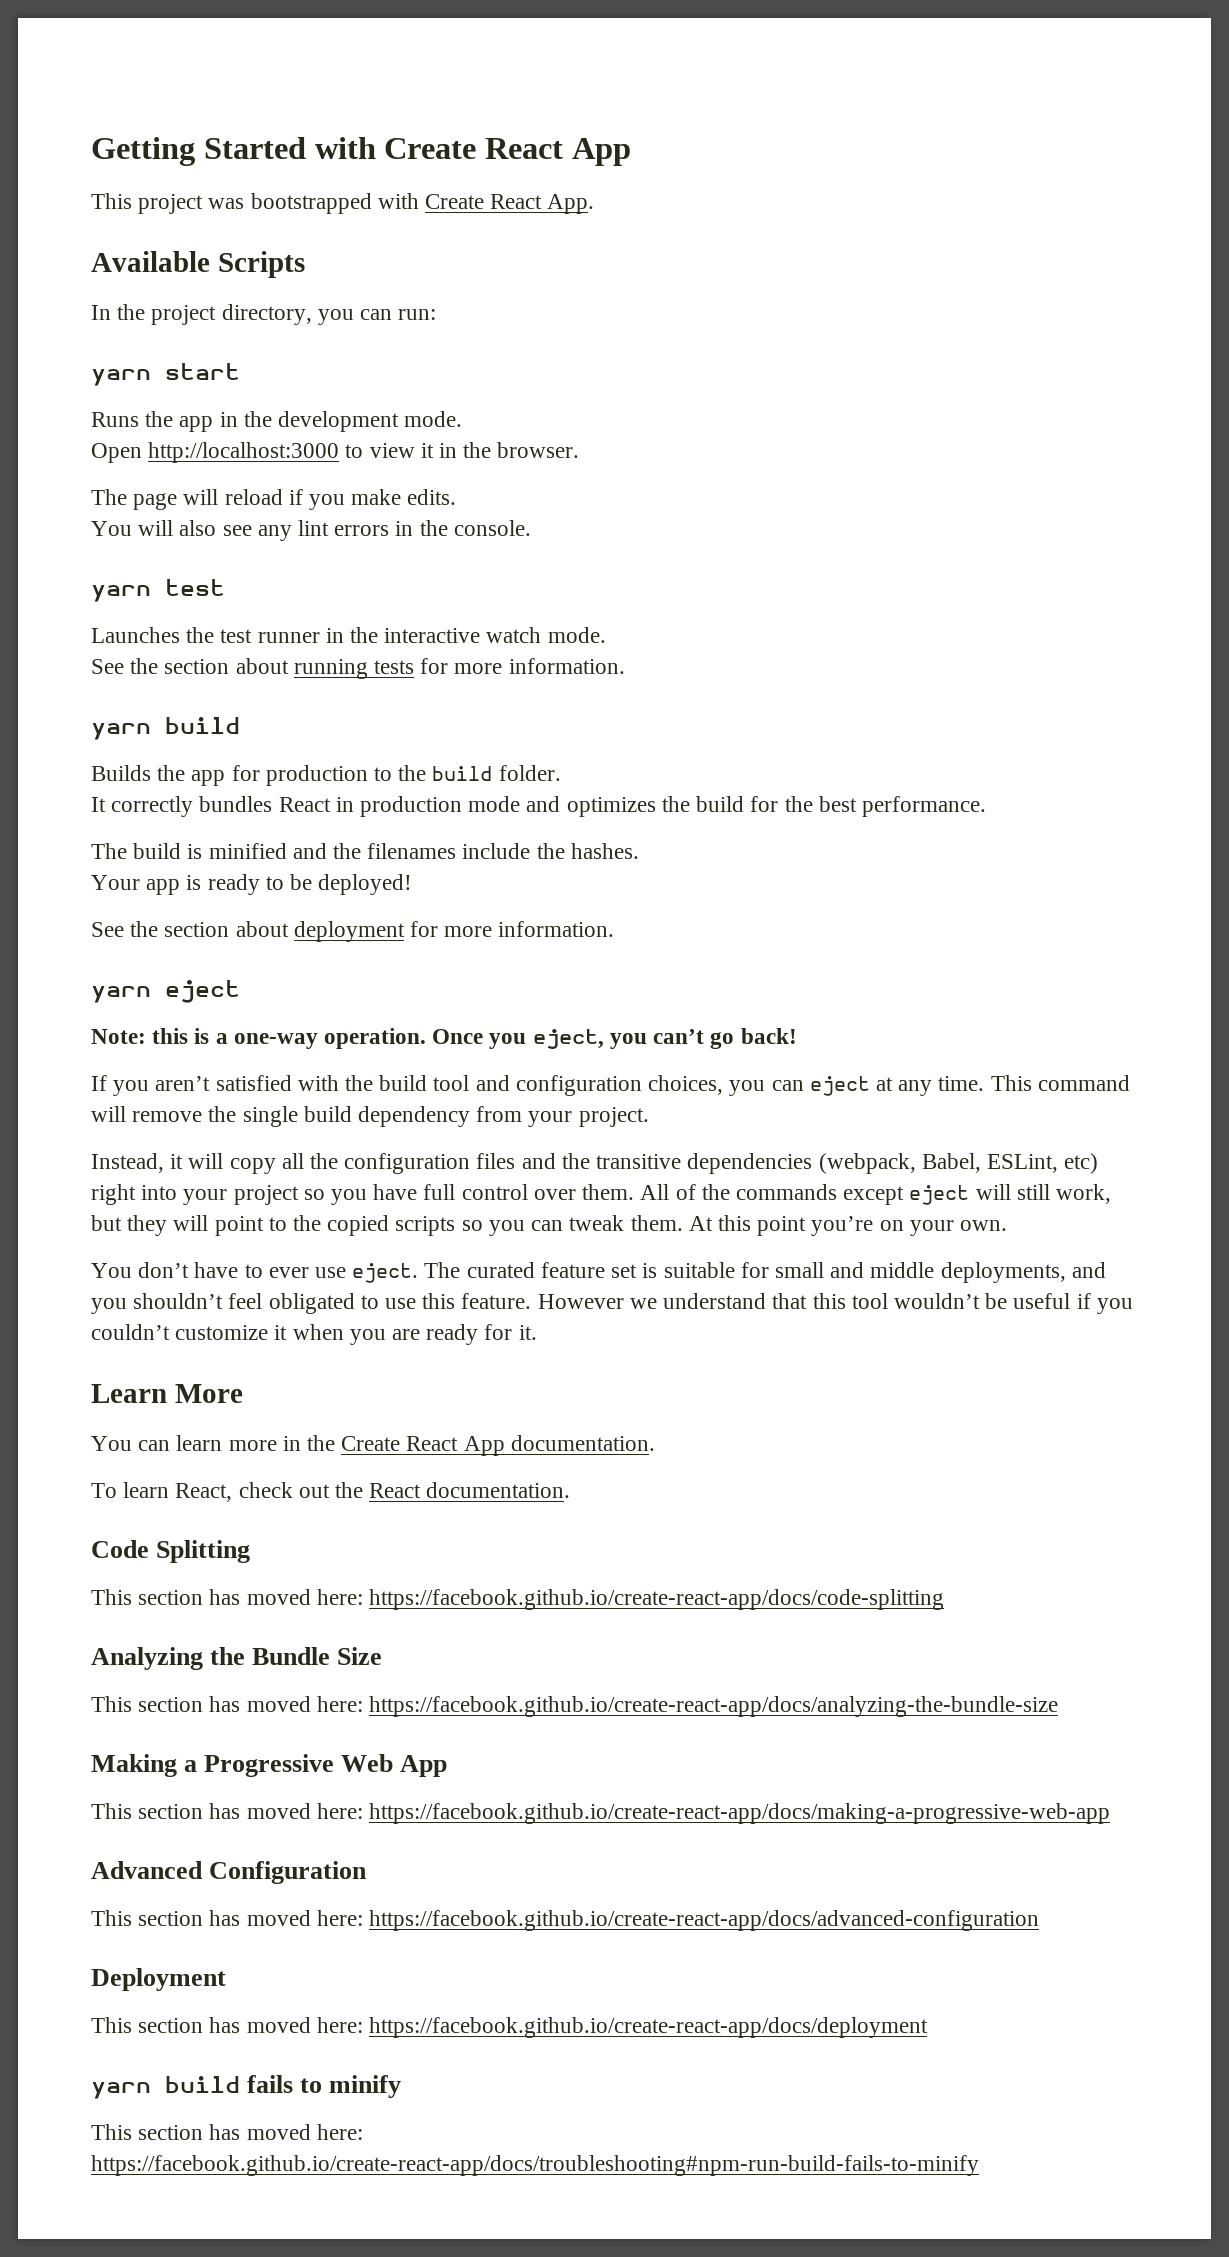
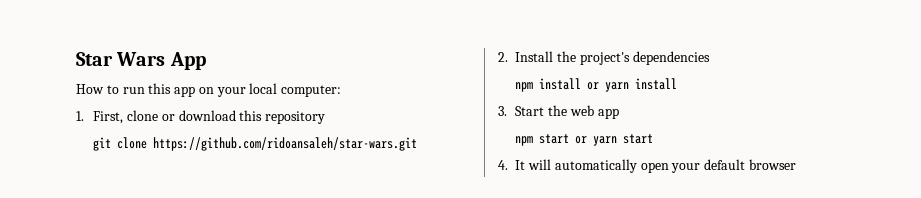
[91,137,631,166] [91,193,595,214] [91,251,305,278] [91,304,437,325] [91,363,240,386] [91,411,463,432] [91,442,580,463] [91,489,457,510] [91,520,531,541] [91,579,225,602] [91,627,606,643] [91,658,625,679] [91,717,240,740] [91,765,561,786] [91,796,986,817] [91,843,639,859] [91,874,413,895] [91,921,615,942] [91,980,240,1003] [91,1028,797,1049] [91,1075,1130,1096] [91,1106,649,1127] [91,1153,1099,1174] [91,1184,1111,1205] [91,1215,1007,1236] [91,1262,1106,1283] [91,1293,1133,1314] [91,1324,537,1345] [91,1384,243,1403] [91,1435,655,1456] [91,1482,571,1502] [91,1540,251,1563] [91,1589,945,1610] [91,1647,383,1670] [91,1696,1059,1717] [91,1754,448,1777] [91,1803,1111,1824] [91,1861,368,1884] [91,1910,1040,1931] [91,1968,226,1991] [91,2017,929,2038] [91,2075,402,2099] [91,2124,363,2140] [91,2155,979,2176] Getting Started with Create React App // This project was bootstrapped with Create React App. // Available Scripts // In the project directory, you can run: // yarn start // Runs the app in the development mode. // Open http://localhost:3000 to view it in the browser. // The page will reload if you make edits. // You will also see any lint errors in the console. // yarn test // Launches the test runner in the interactive watch mode. // See the section about running tests for more information. // yarn build // Builds the app for production to the build folder. // It correctly bundles React in production mode and optimizes the build for the best performance. // The build is minified and the filenames include the hashes. // Your app is ready to be deployed! // See the section about deployment for more information. // yarn eject // Note: this is a one-way operation. Once you eject, you can’t go back! // If you aren’t satisfied with the build tool and configuration choices, you can eject at any time. This command will remove the single build dependency from your project. // Instead, it will copy all the configuration files and the transitive dependencies (webpack, Babel, ESLint, etc) right into your project so you have full control over them. All of the commands except eject will still work, but they will point to the copied scripts so you can tweak them. At this point you’re on your own. // You don’t have to ever use eject. The curated feature set is suitable for small and middle deployments, and you shouldn’t feel obligated to use this feature. However we understand that this tool wouldn’t be useful if you couldn’t customize it when you are ready for it. // Learn More // You can learn more in the Create React App documentation. // To learn React, check out the React documentation. // Code Splitting // This section has moved here: https://facebook.github.io/create-react-app/docs/code-splitting // Analyzing the Bundle Size // This section has moved here: https://facebook.github.io/create-react-app/docs/analyzing-the-bundle-size // Making a Progressive Web App // This section has moved here: https://facebook.github.io/create-react-app/docs/making-a-progressive-web-app // Advanced Configuration // This section has moved here: https://facebook.github.io/create-react-app/docs/advanced-configuration // Deployment // This section has moved here: https://facebook.github.io/create-react-app/docs/deployment // yarn build fails to minify // This section has moved here: https://facebook.github.io/create-react-app/docs/troubleshooting#npm-run-build-fails-to-minify -> [76,52,206,70] [76,83,342,97] [76,110,326,124] [93,137,418,151] [498,51,710,65] [515,78,678,92] [498,105,619,119] [515,134,654,146] [498,159,796,173] Star Wars App // How to run this app on your local computer: // 1. First, clone or download this repository // git clone https://github.com/ridoansaleh/star-wars.git // 2. Install the project's dependencies // npm install or yarn install // 3. Start the web app // npm start or yarn start // 4. It will automatically open your default browser

